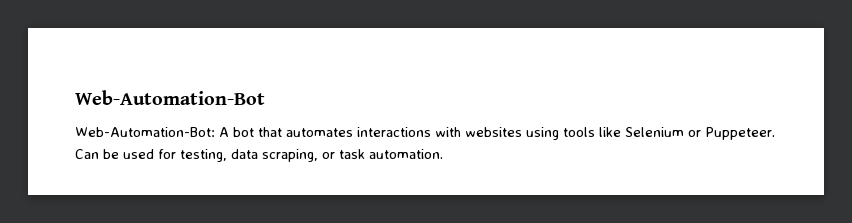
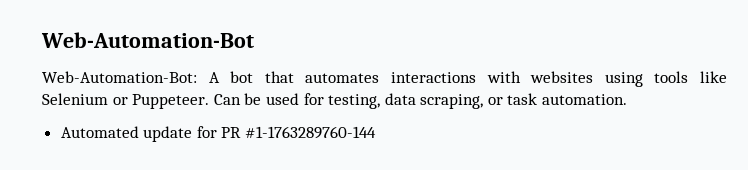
(443, 154) none -> [60,126,377,142] // Automated update for PR #1-1763289760-144

